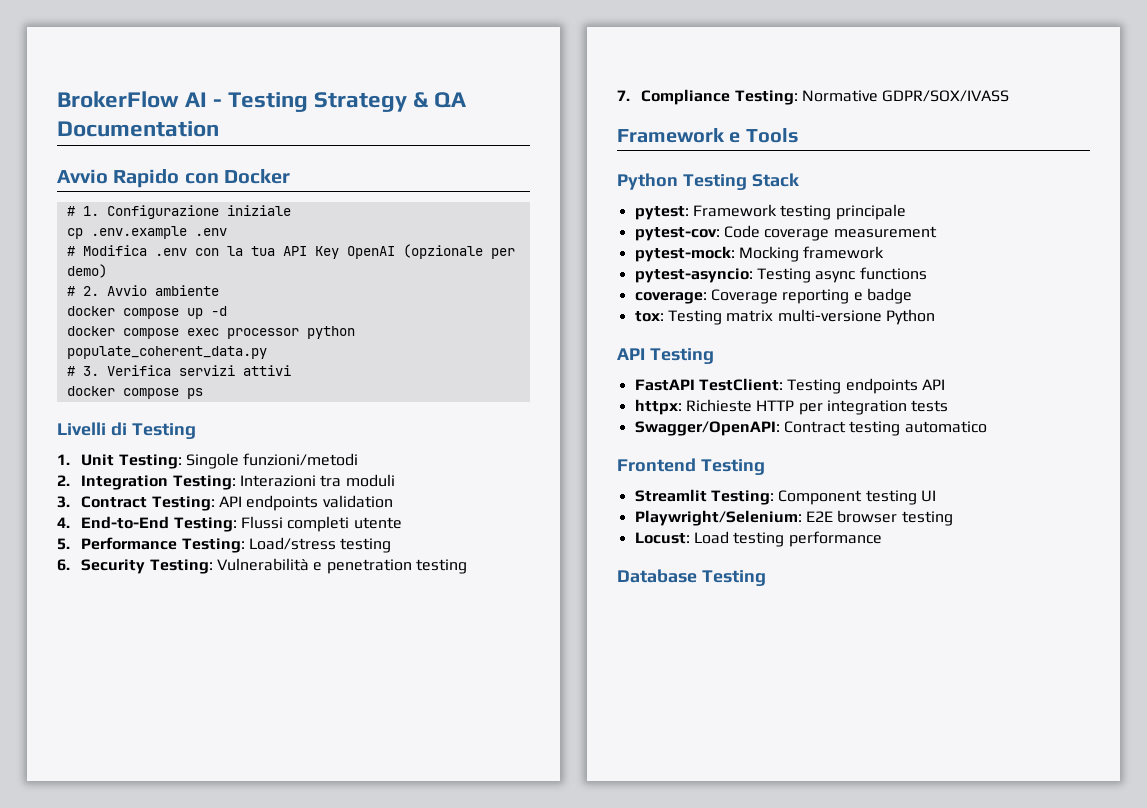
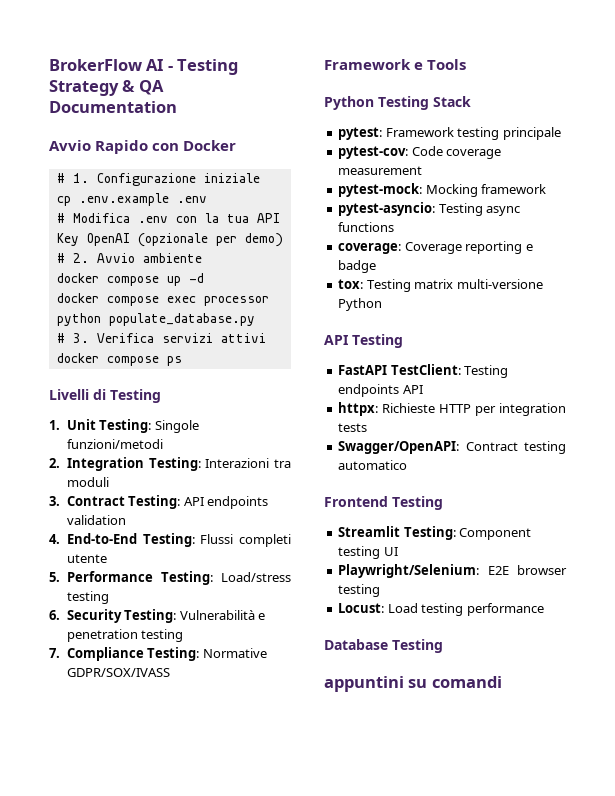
[66,346,267,359] populate_coherent_data.py -> [108,313,255,326] populate_database.py
(766, 578) none -> [324,676,502,692] // appuntini su comandi

